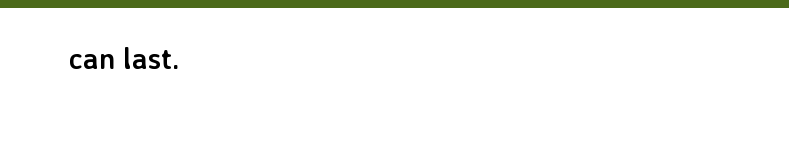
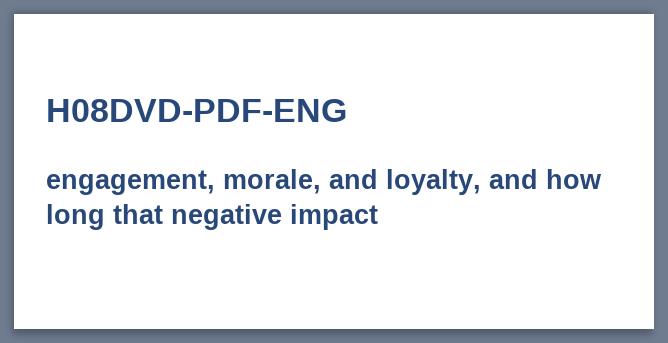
[69,47,180,69] can last. -> [46,99,347,122] [46,169,602,195] [46,204,378,230] H08DVD-PDF-ENG // engagement, morale, and loyalty, and how long that negative impact

